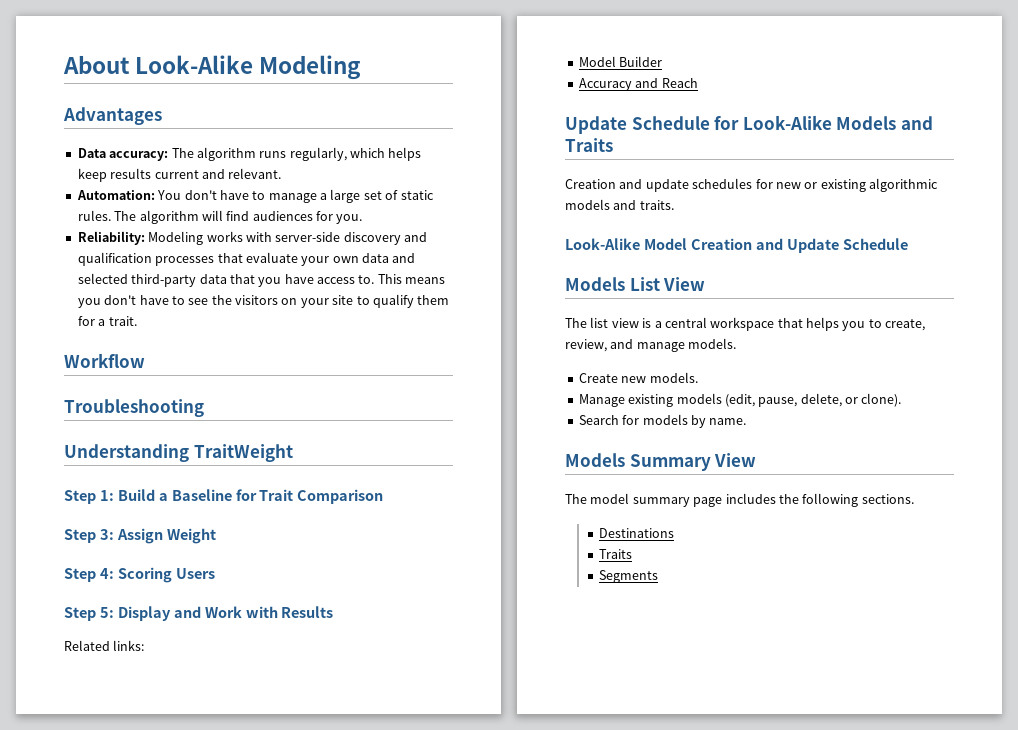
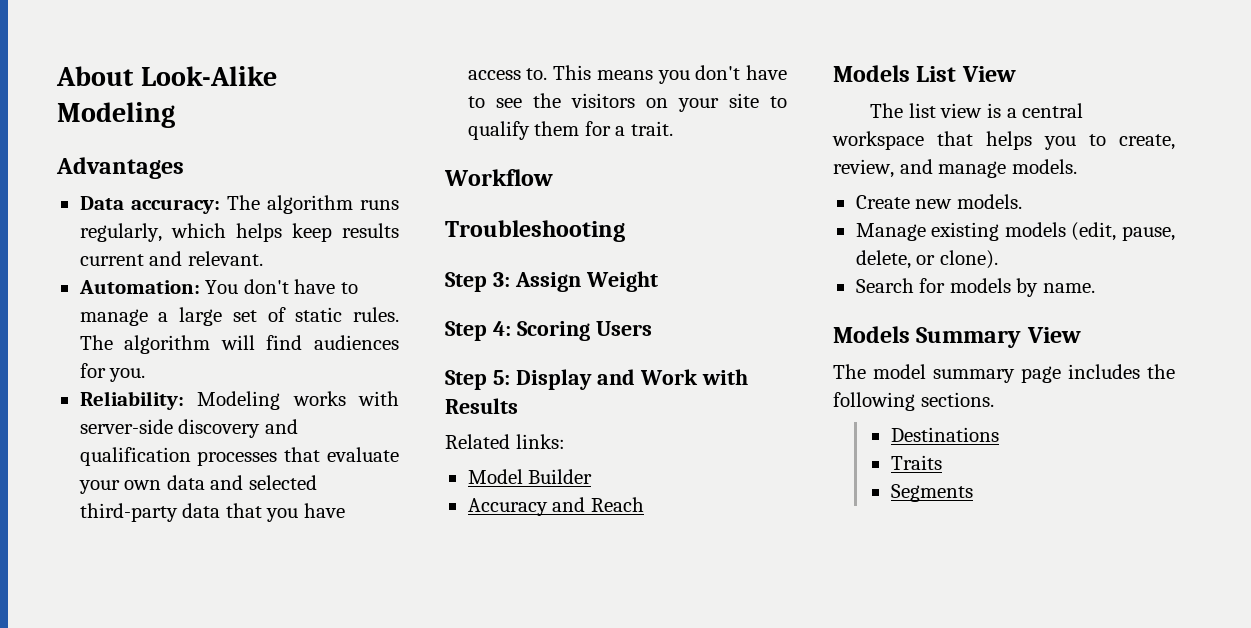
[64,444,293,462] [64,489,384,504] // Understanding TraitWeight // Step 1: Build a Baseline for Trait Comparison -> (625, 231) none
[565,115,933,134] [565,138,613,152] [565,178,938,192] [565,199,674,210] [565,238,908,253] // Update Schedule for Look-Alike Models and Traits // Creation and update schedules for new or existing algorithmic models and traits. // Look-Alike Model Creation and Update Schedule -> (644, 504) none

